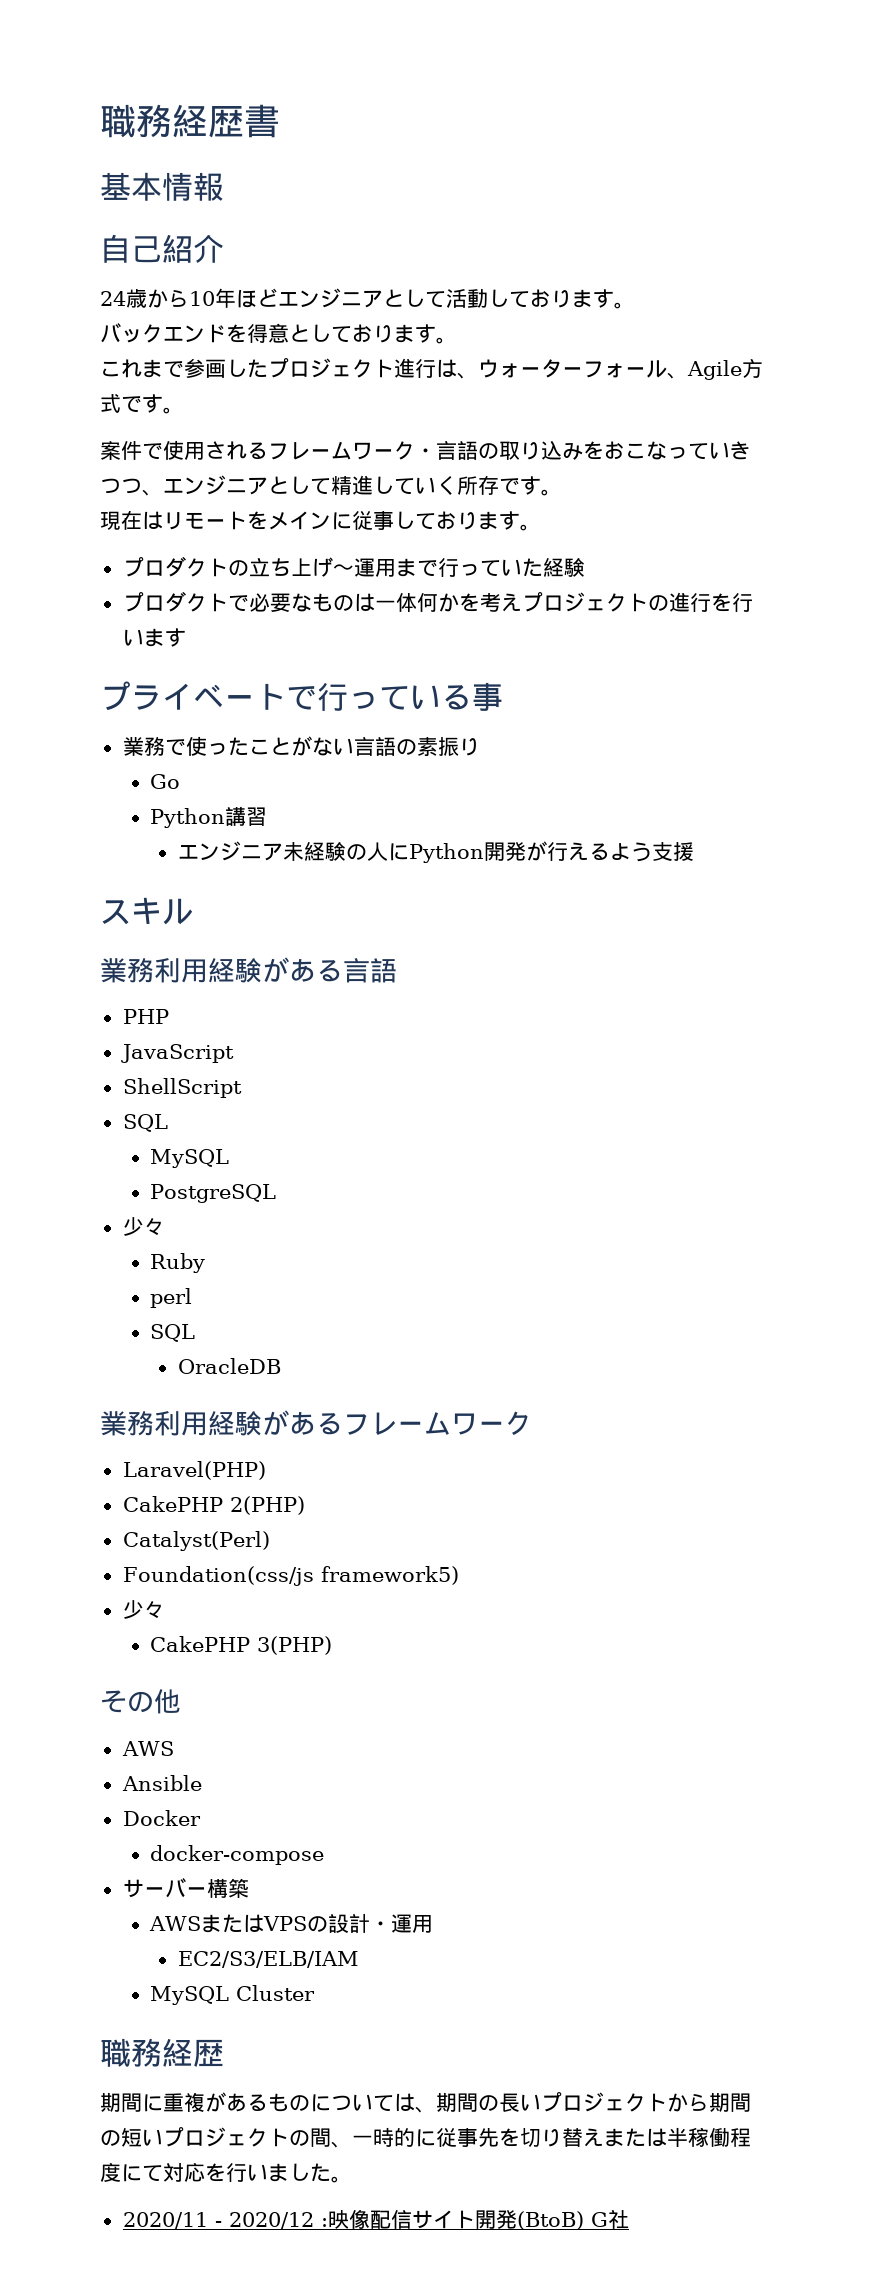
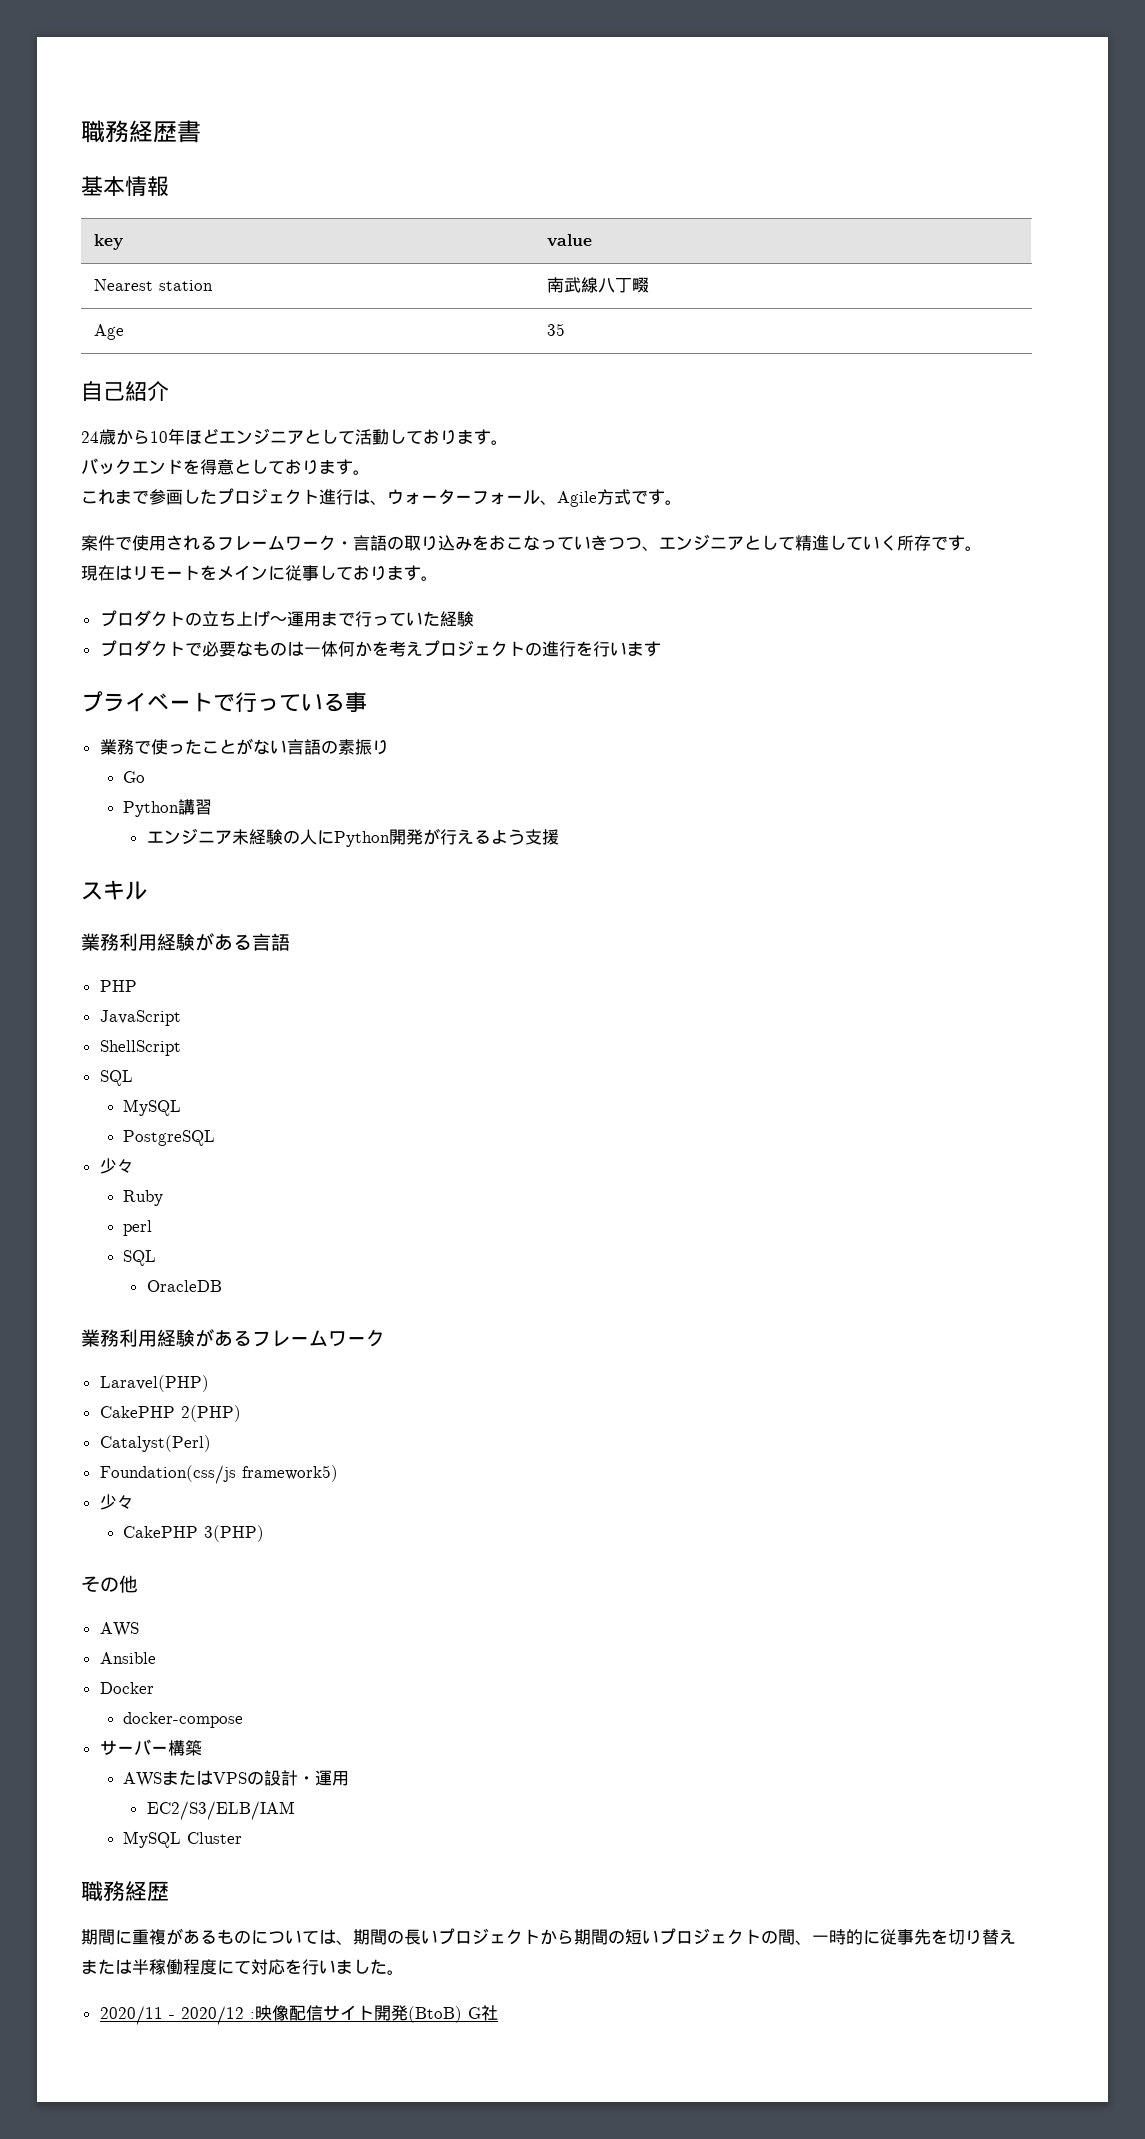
(224, 186) none -> [93,234,123,250] [546,234,592,247] [93,279,213,291] [546,277,649,293] [93,324,124,340] [546,323,565,336] // key | value // Nearest station | 南武線八丁畷 // Age | 35

